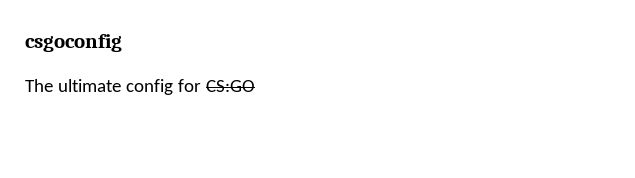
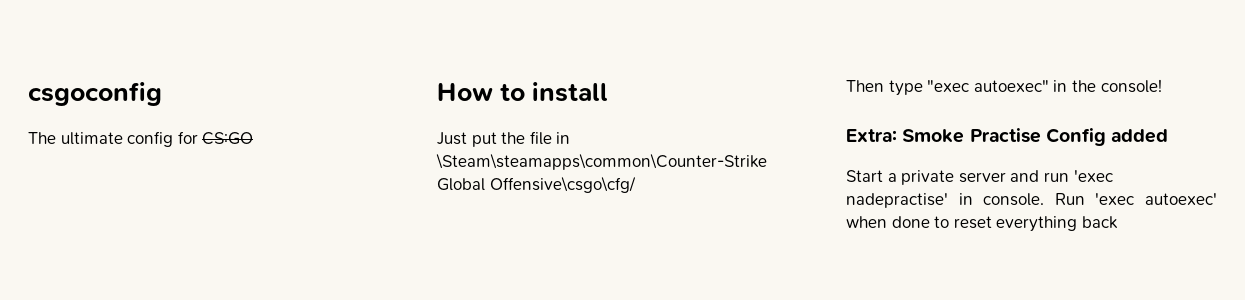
(255, 86) none -> [437,82,609,102] [437,131,571,147] [436,153,767,170] [437,176,636,193] [846,79,1162,96] [846,128,1169,146] [846,170,1113,185] [846,193,1217,208] [846,216,1118,232] // How to install // Just put the file in \Steam\steamapps\common\Counter-Strike Global Offensive\csgo\cfg/ // Then type "exec autoexec" in the console! // Extra: Smoke Practise Config added // Start a private server and run 'exec nadepractise' in console. Run 'exec autoexec' when done to reset everything back

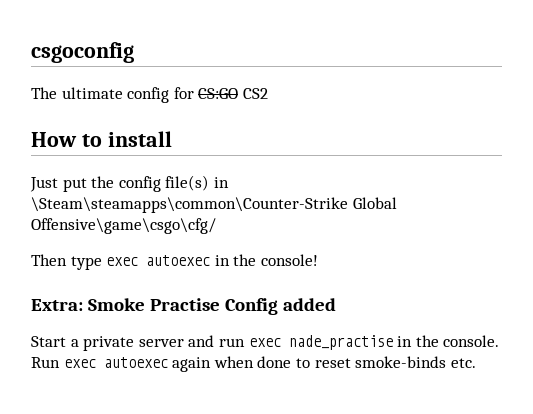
(254, 138) none -> [242,88,268,99] CS2
[529,131,552,145] file -> [118,175,210,192] config file(s)
[489,176,636,193] Offensive\csgo\cfg/ -> [31,218,216,234] Offensive\game\csgo\cfg/
[927,80,1049,92] "exec autoexec" -> [106,255,211,266] exec autoexec
[1073,170,1113,182] [846,193,1217,208] 'exec nadepractise' in console. Run 'exec autoexec' -> [248,335,500,350] [31,357,212,372] exec nade_practise in the console. Run exec autoexec again
[996,216,1118,232] everything back -> [355,356,476,368] smoke-binds etc.

